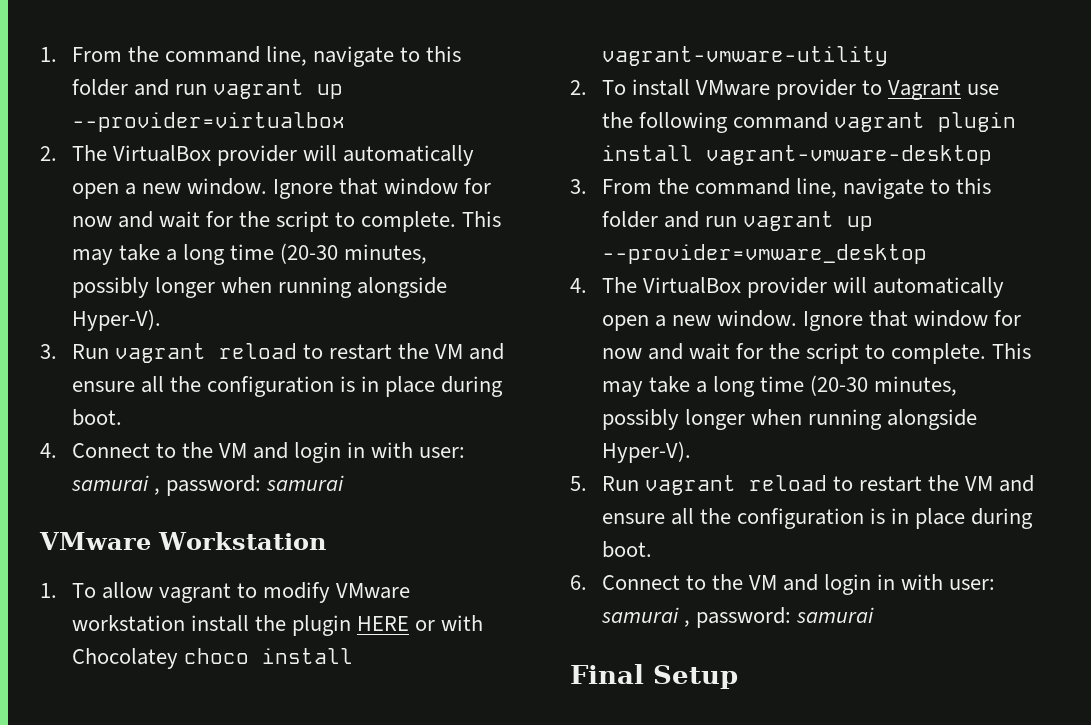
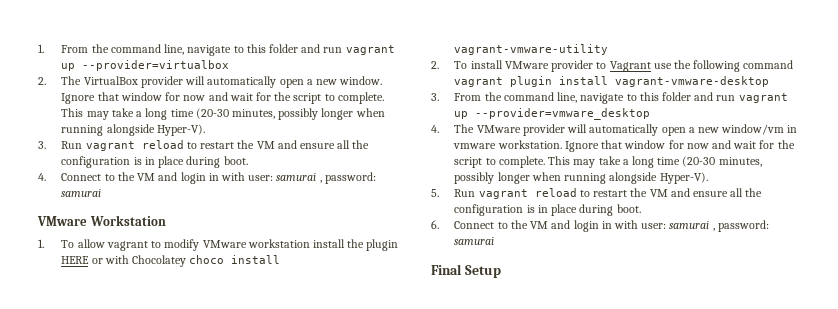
[642,277,1005,298] [601,310,798,331] VirtualBox provider will automatically open a new window. -> [476,124,798,136] [453,140,562,149] VMware provider will automatically open a new window/vm in vmware workstation.

